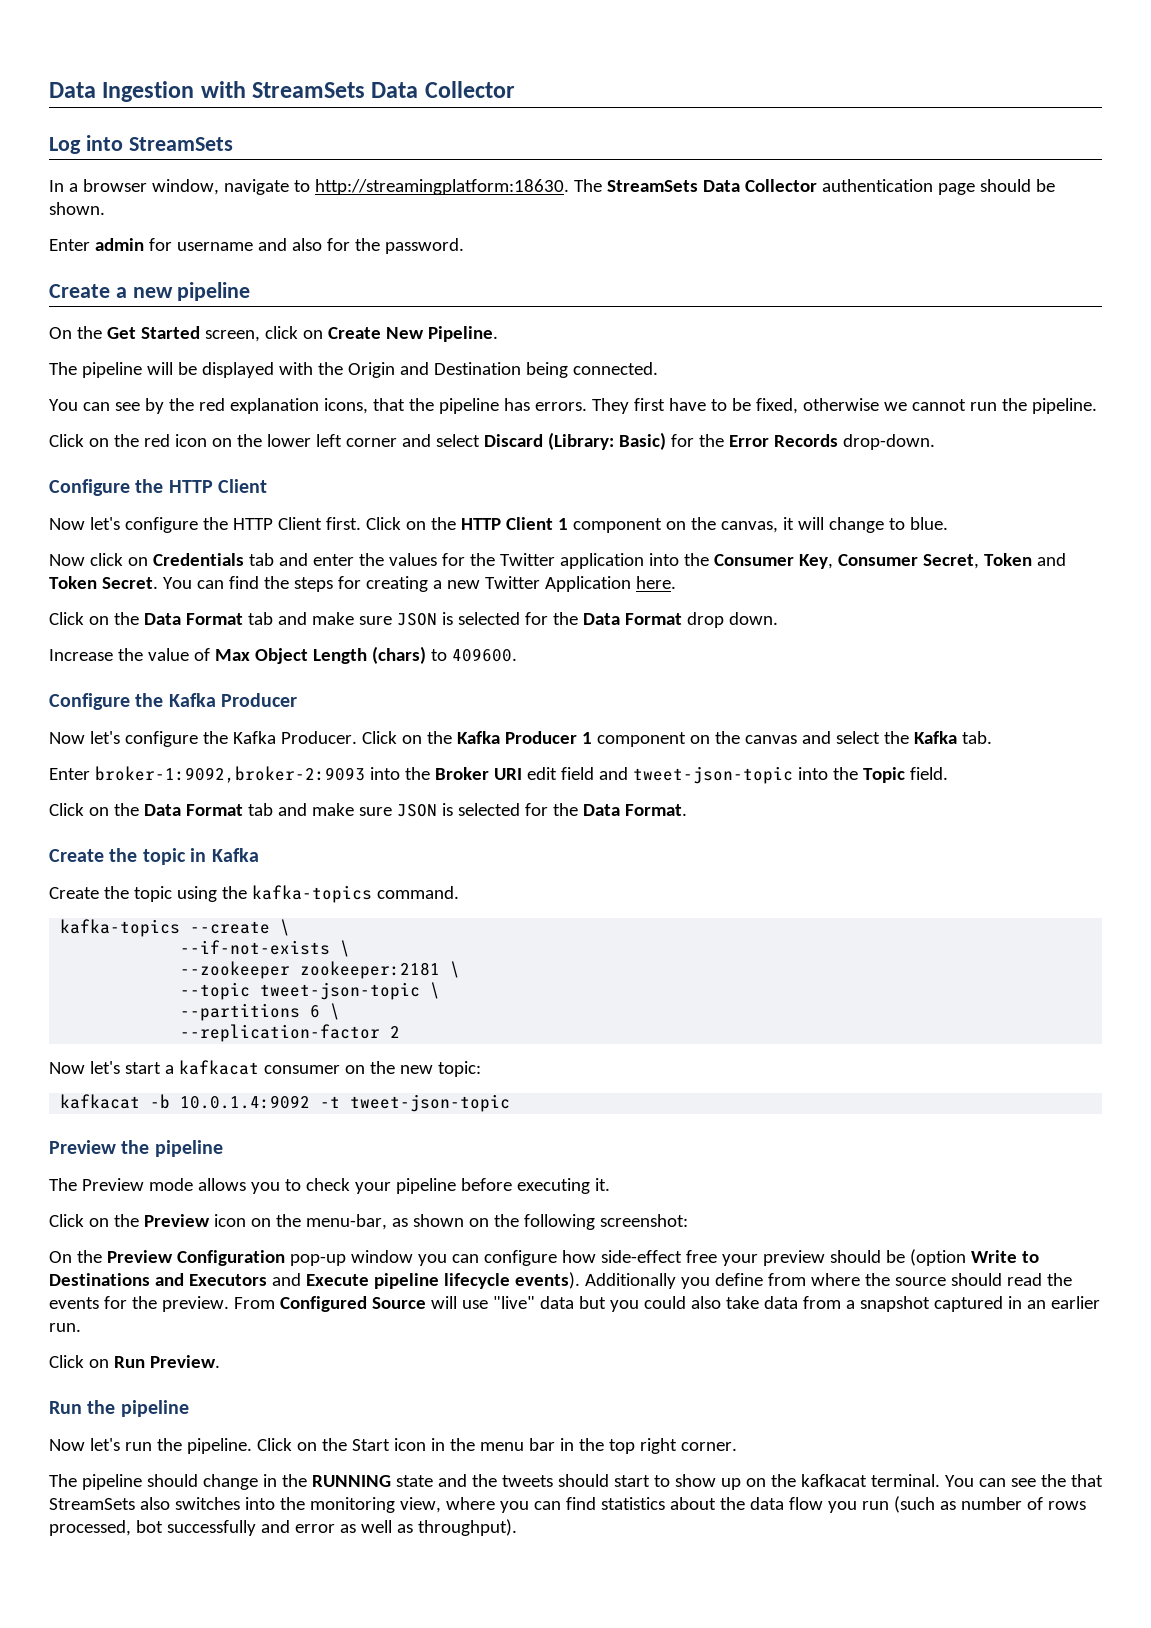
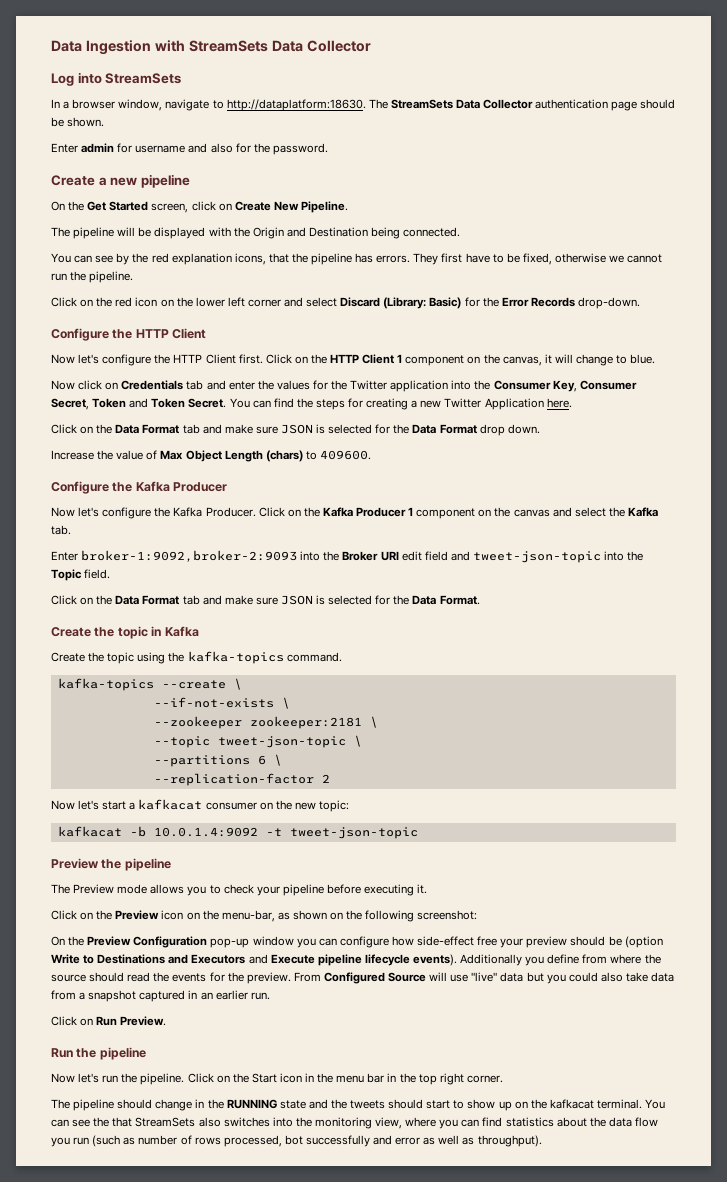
[314,179,569,195] http://streamingplatform:18630. -> [226,99,366,111] http://dataplatform:18630.

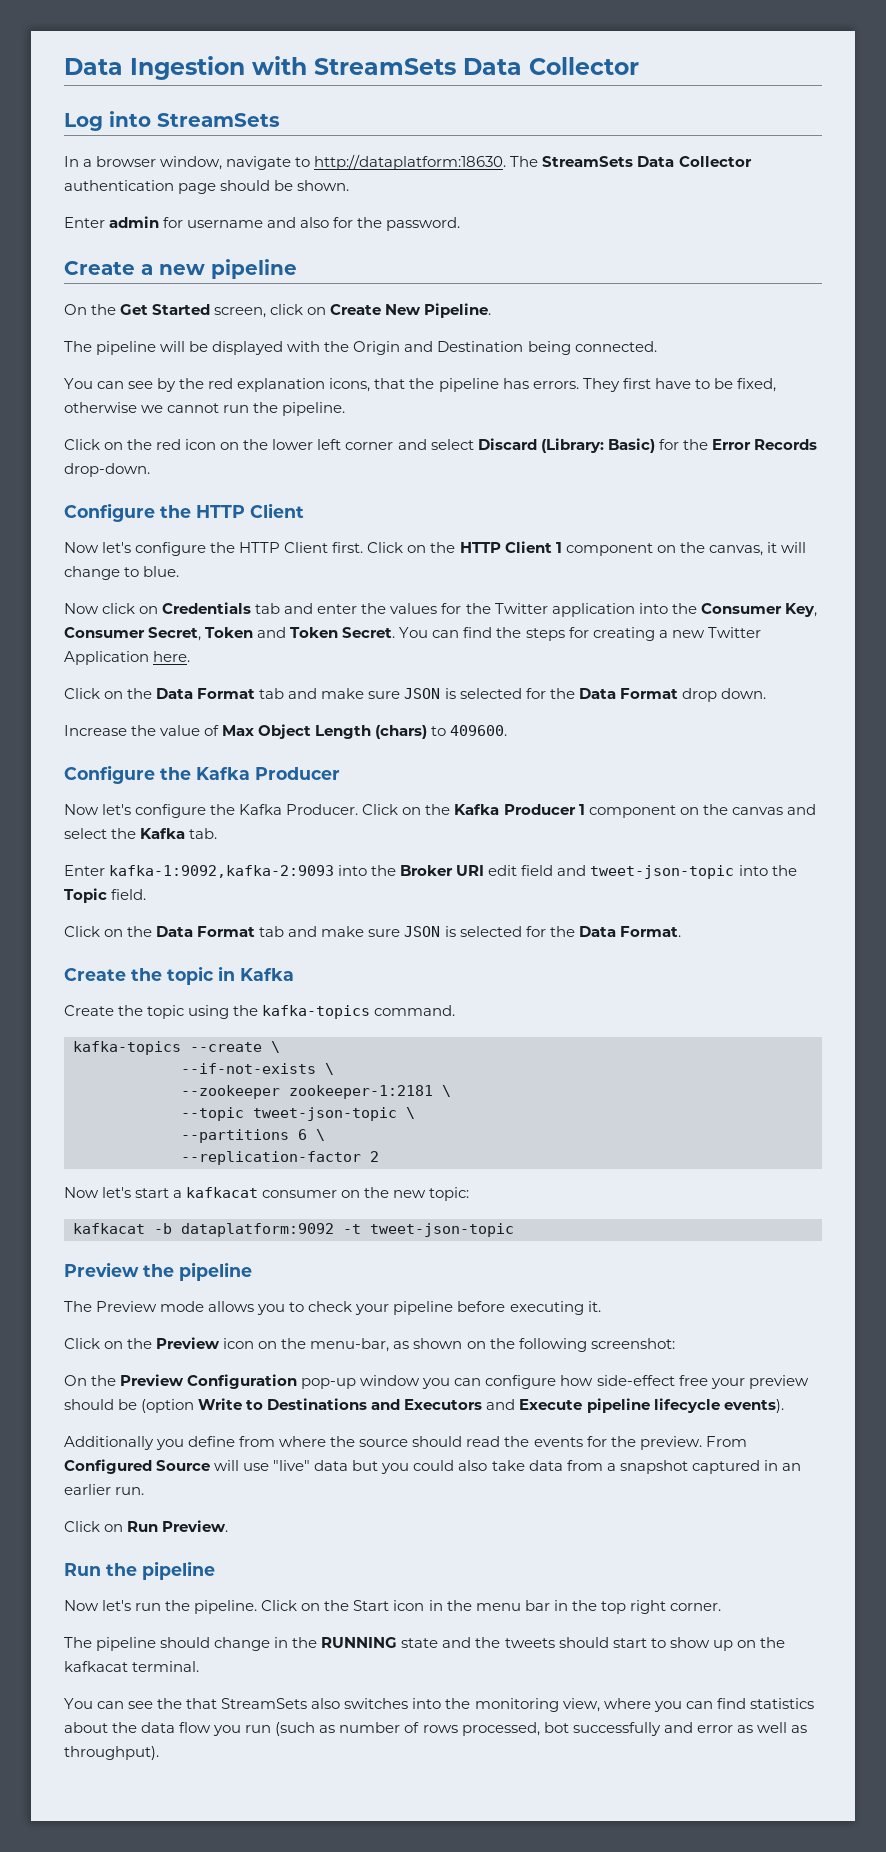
[81,550,298,562] broker-1:9092,broker-2:9093 -> [109,865,335,878] kafka-1:9092,kafka-2:9093
[249,716,362,729] zookeeper:2181 -> [289,1085,433,1099] zookeeper-1:2181
[153,827,258,837] 10.0.1.4:9092 -> [181,1223,334,1237] dataplatform:9092
(457, 960) none -> (784, 1406) //
(642, 1104) none -> (200, 1666) //

